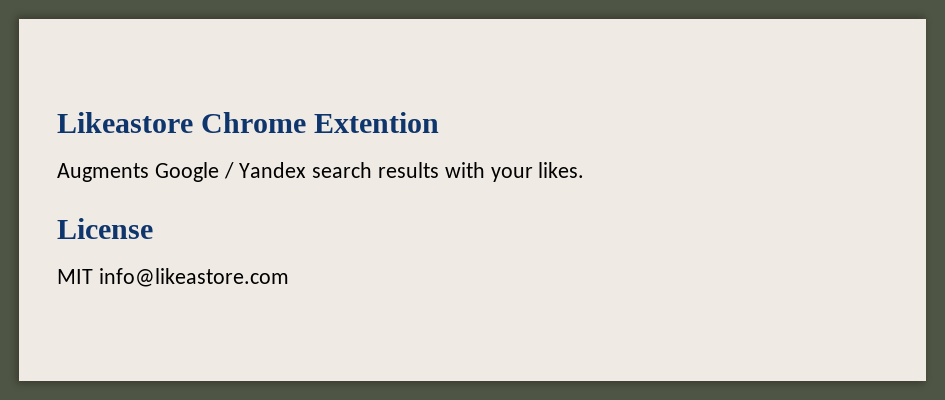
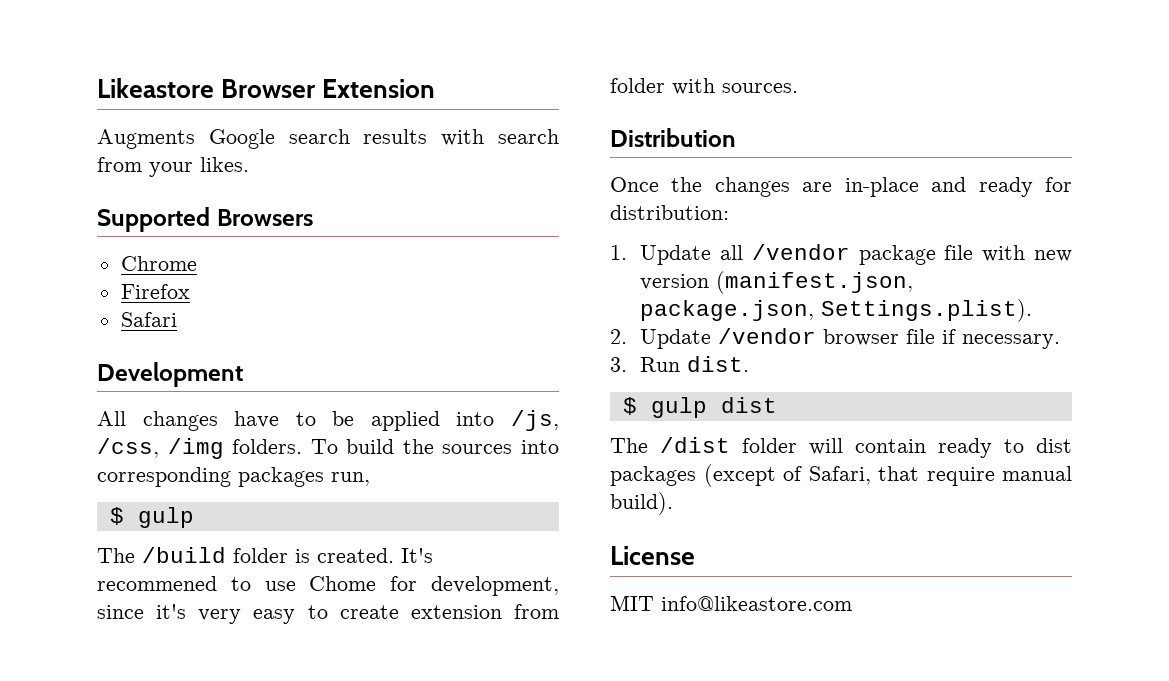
[201,112,440,133] Chrome Extention -> [221,79,436,98] Browser Extension
[223,162,307,179] / Yandex -> (275, 139) none
(485, 170) none -> [498,129,559,144] [97,157,142,172] search from
(585, 170) none -> [97,207,313,232] [120,256,197,271] [120,284,190,299] [120,312,177,327] [97,362,243,387] [97,410,559,431] [97,438,559,459] [97,467,370,487] [109,507,194,528] [97,547,433,563] [97,576,559,596] [97,604,559,624] [610,78,798,95] [610,128,736,147] [610,177,1072,197] [610,205,729,220] [610,244,1072,265] [640,271,914,294] [640,299,1033,322] [610,328,1061,349] [610,356,750,372] [622,397,777,418] [610,437,1072,458] [610,464,1072,487] [610,492,673,515] // Supported Browsers // Chrome // Firefox // Safari // Development // All changes have to be applied into /js, /css, /img folders. To build the sources into corresponding packages run, // $ gulp // The /build folder is created. It's recommened to use Chome for development, since it's very easy to create extension from folder with sources. // Distribution // Once the changes are in-place and ready for distribution: // 1. Update all /vendor package file with new version (manifest.json, package.json, Settings.plist). // 2. Update /vendor browser file if necessary. // 3. Run dist. // $ gulp dist // The /dist folder will contain ready to dist packages (except of Safari, that require manual build).

